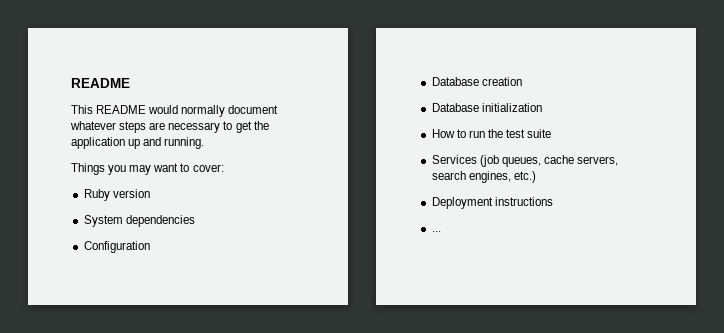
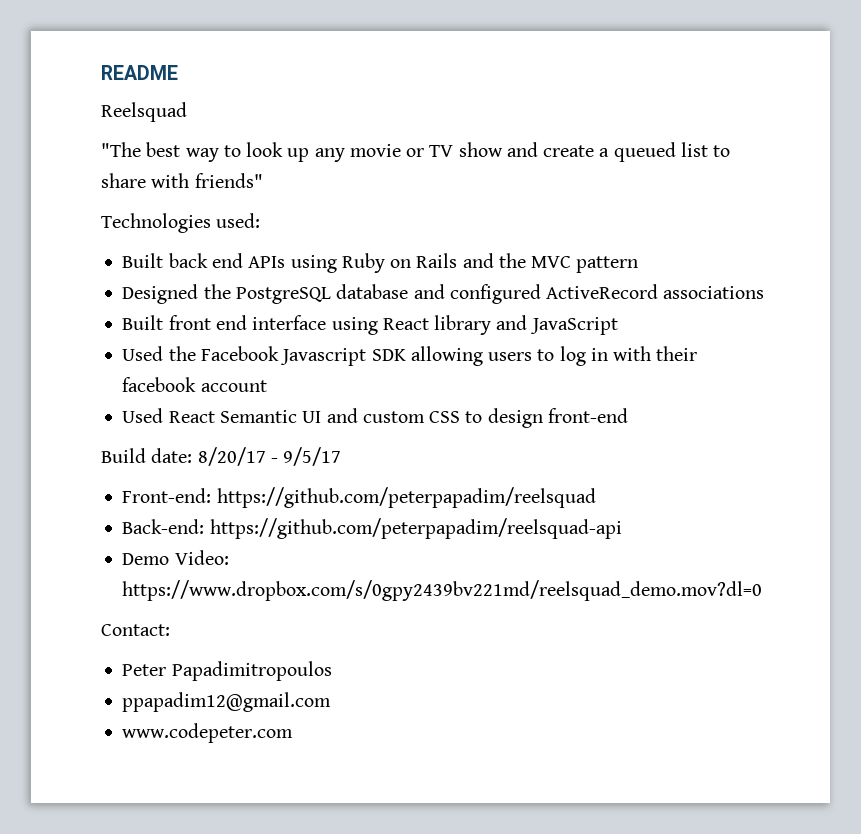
[71,105,279,117] [70,121,269,133] [71,137,205,149] [71,163,224,175] [83,189,150,201] [83,215,195,227] [83,241,150,253] [431,77,522,86] [431,103,542,112] [431,129,552,138] [431,155,619,167] [431,171,536,183] [431,197,553,209] [431,231,441,232] This README would normally document whatever steps are necessary to get the application up and running. // Things you may want to cover: // Ruby version // System dependencies // Configuration // Database creation // Database initialization // How to run the test suite // Services (job queues, cache servers, search engines, etc.) // Deployment instructions // ... -> [101,102,187,122] [101,142,731,162] [101,173,263,188] [101,213,261,233] [122,253,639,273] [122,284,765,304] [122,315,618,335] [122,346,698,366] [122,377,267,392] [122,408,628,428] [101,447,342,466] [122,487,596,508] [122,518,622,539] [122,550,229,565] [122,580,763,601] [101,624,170,636] [122,661,332,681] [122,692,332,712] [122,723,294,743] Reelsquad // "The best way to look up any movie or TV show and create a queued list to share with friends" // Technologies used: // Built back end APIs using Ruby on Rails and the MVC pattern // Designed the PostgreSQL database and configured ActiveRecord associations // Built front end interface using React library and JavaScript // Used the Facebook Javascript SDK allowing users to log in with their facebook account // Used React Semantic UI and custom CSS to design front-end // Build date: 8/20/17 - 9/5/17 // Front-end: https://github.com/peterpapadim/reelsquad // Back-end: https://github.com/peterpapadim/reelsquad-api // Demo Video: https://www.dropbox.com/s/0gpy2439bv221md/reelsquad_demo.mov?dl=0 // Contact: // Peter Papadimitropoulos // ppapadim12@gmail.com // www.codepeter.com

